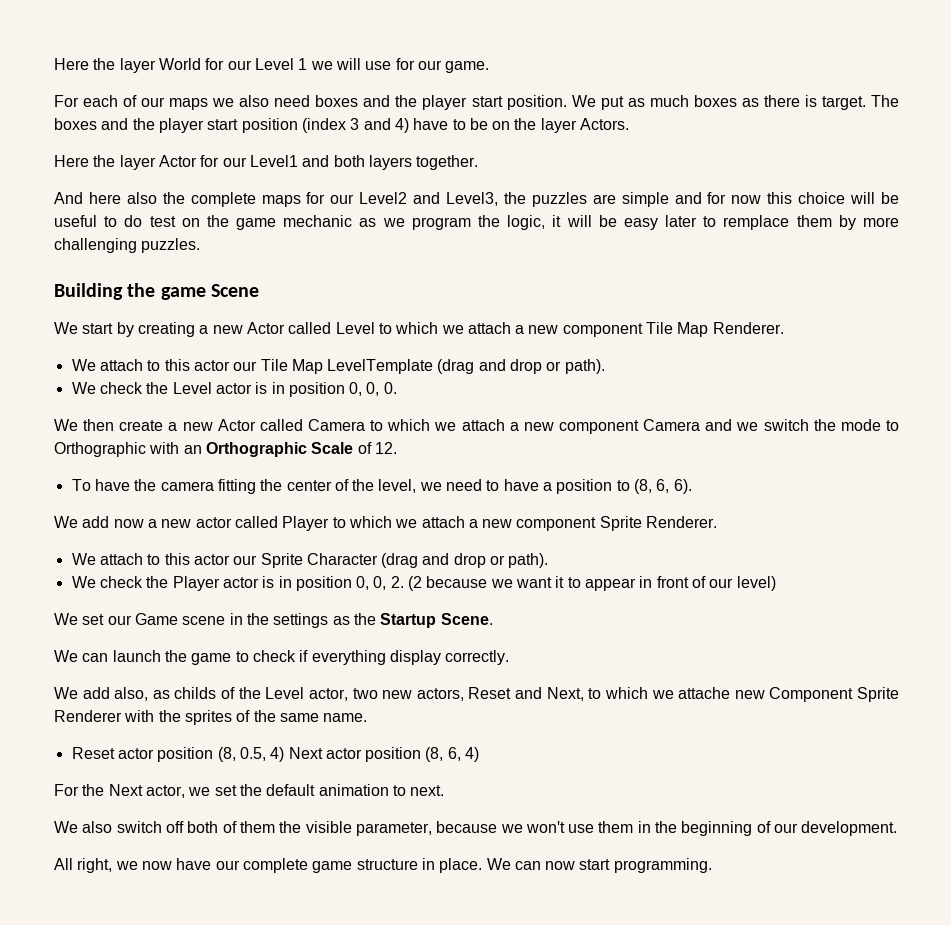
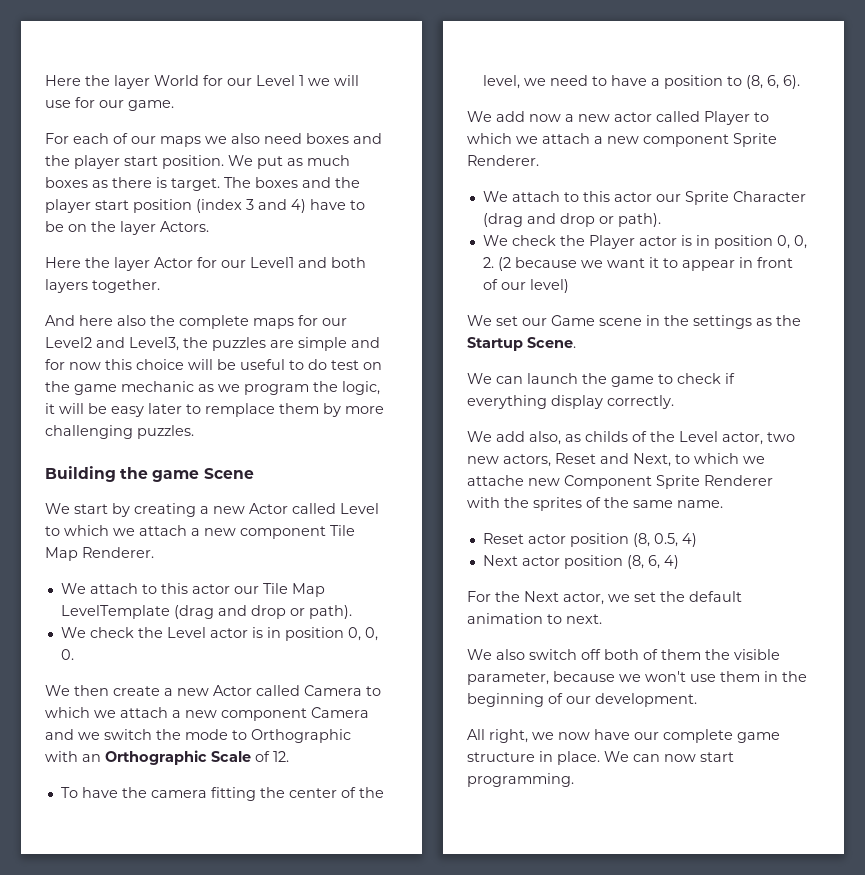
(285, 754) none -> (697, 540) //

